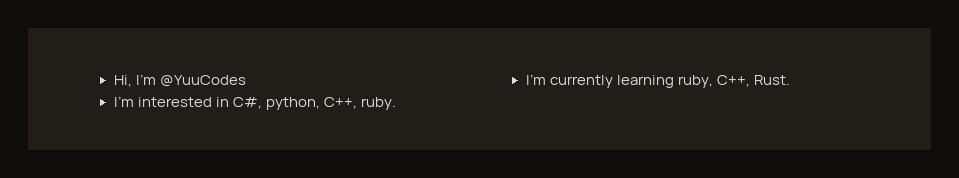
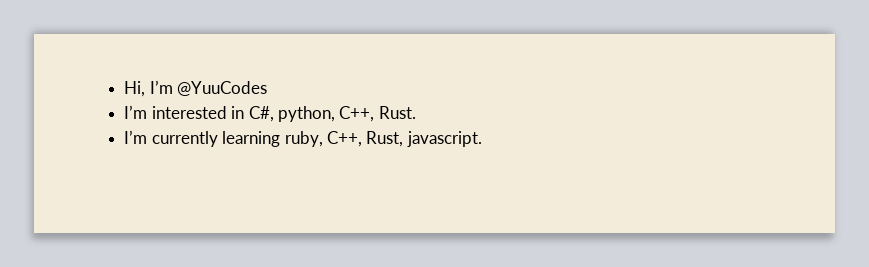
[360,97,396,110] ruby. -> [378,106,416,119] Rust.
[753,75,790,85] Rust. -> [366,131,482,147] Rust, javascript.

